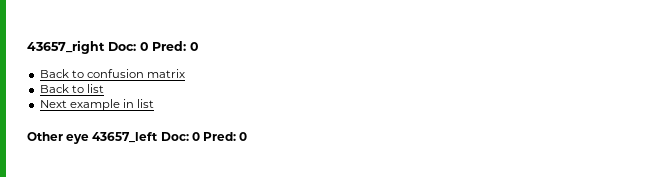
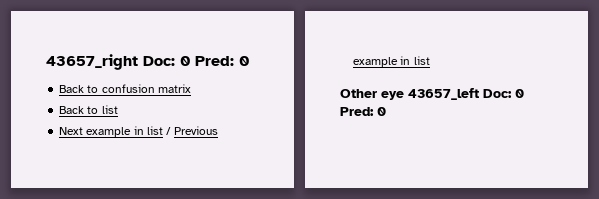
(154, 103) none -> [166,126,219,135] [353,56,430,67] / Previous example in list

